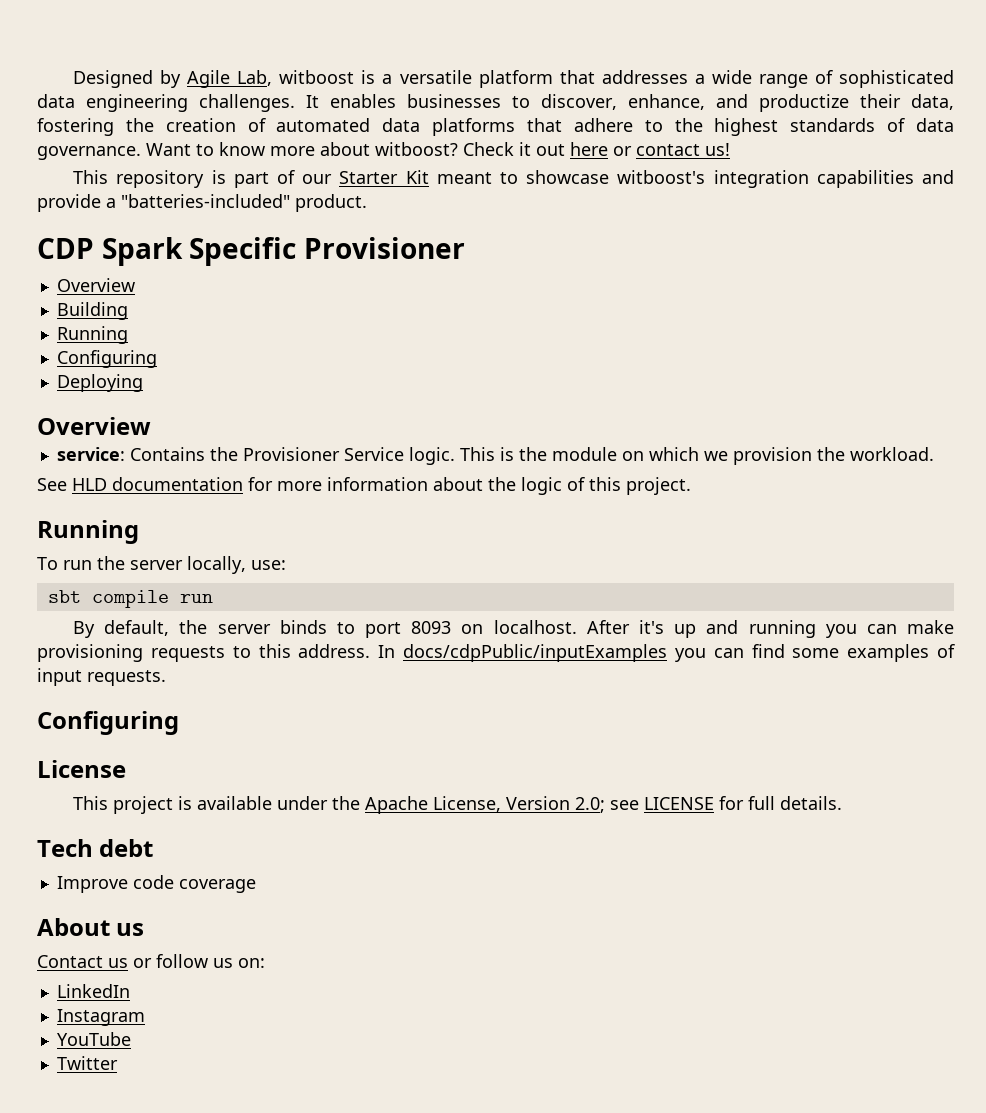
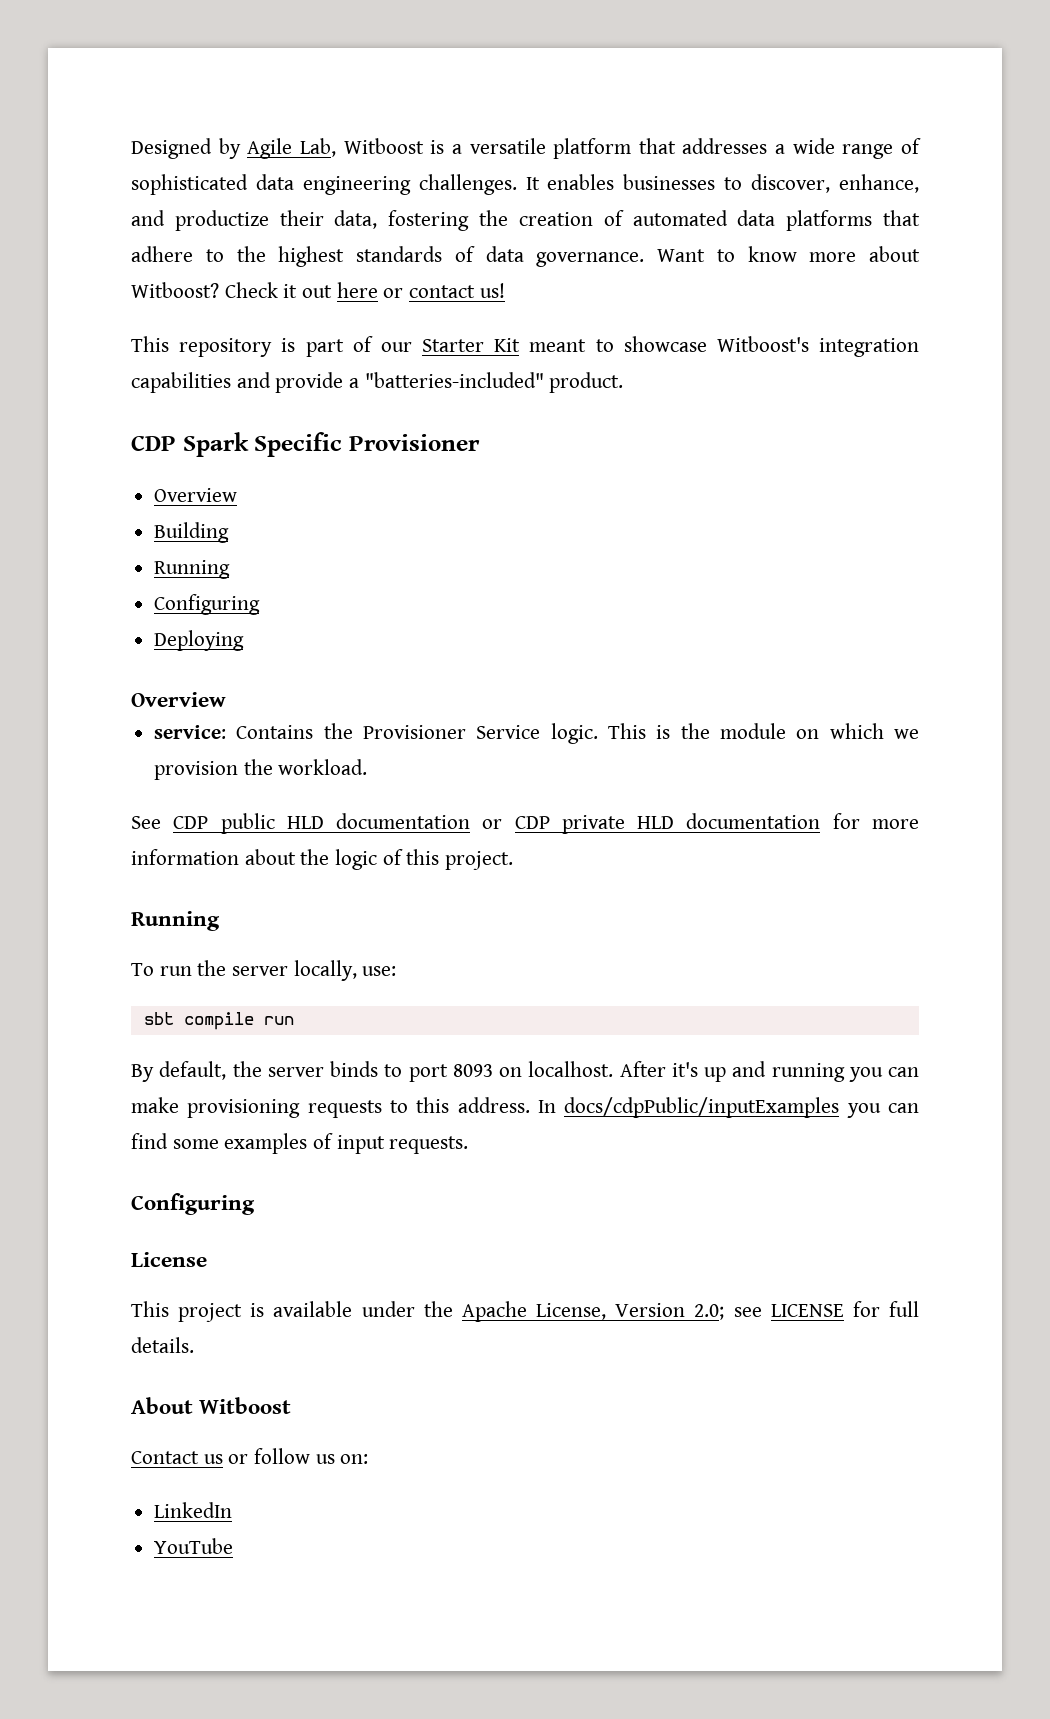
[279,70,355,84] witboost -> [343,138,424,154] Witboost
[375,142,458,156] witboost? -> [131,282,219,298] Witboost?
[617,170,706,184] witboost's -> [716,336,809,352] Witboost's
(67, 484) none -> [173,813,625,834] CDP public HLD documentation or CDP private
[37,839,154,857] [56,875,256,893] // Tech debt // Improve code coverage -> (194, 1345) none
[116,923,145,936] us -> [199,1397,292,1414] Witboost
[56,1009,145,1026] // Instagram -> (233, 1510) none
[56,1056,118,1070] // Twitter -> (234, 1546) none

